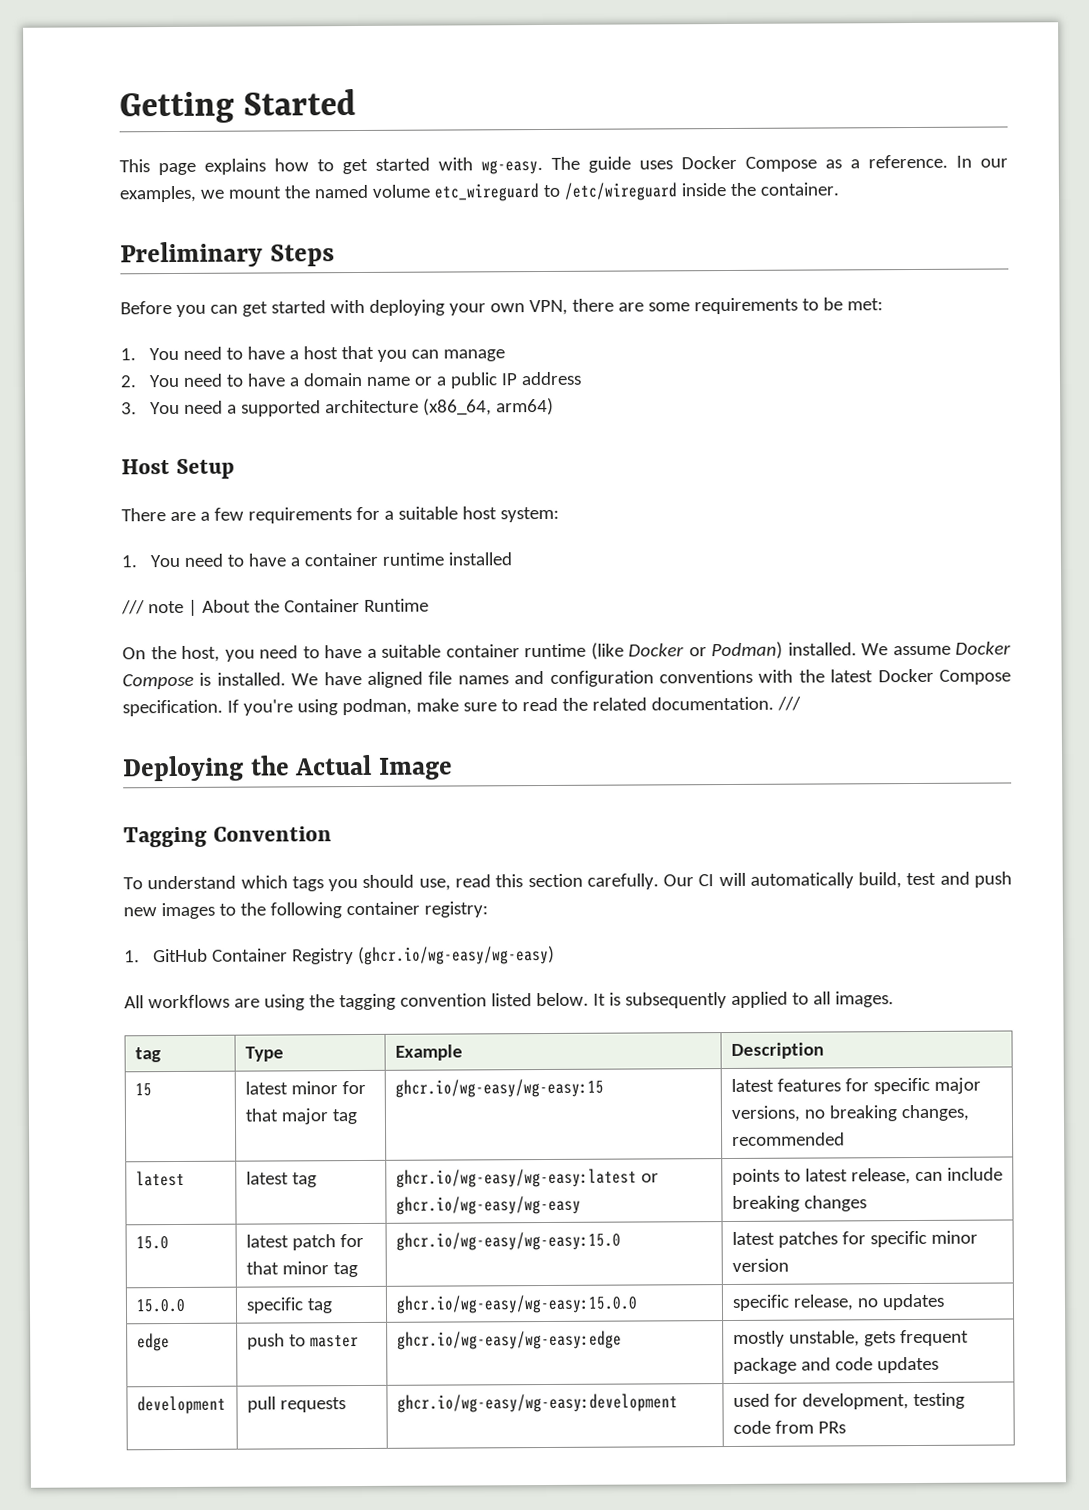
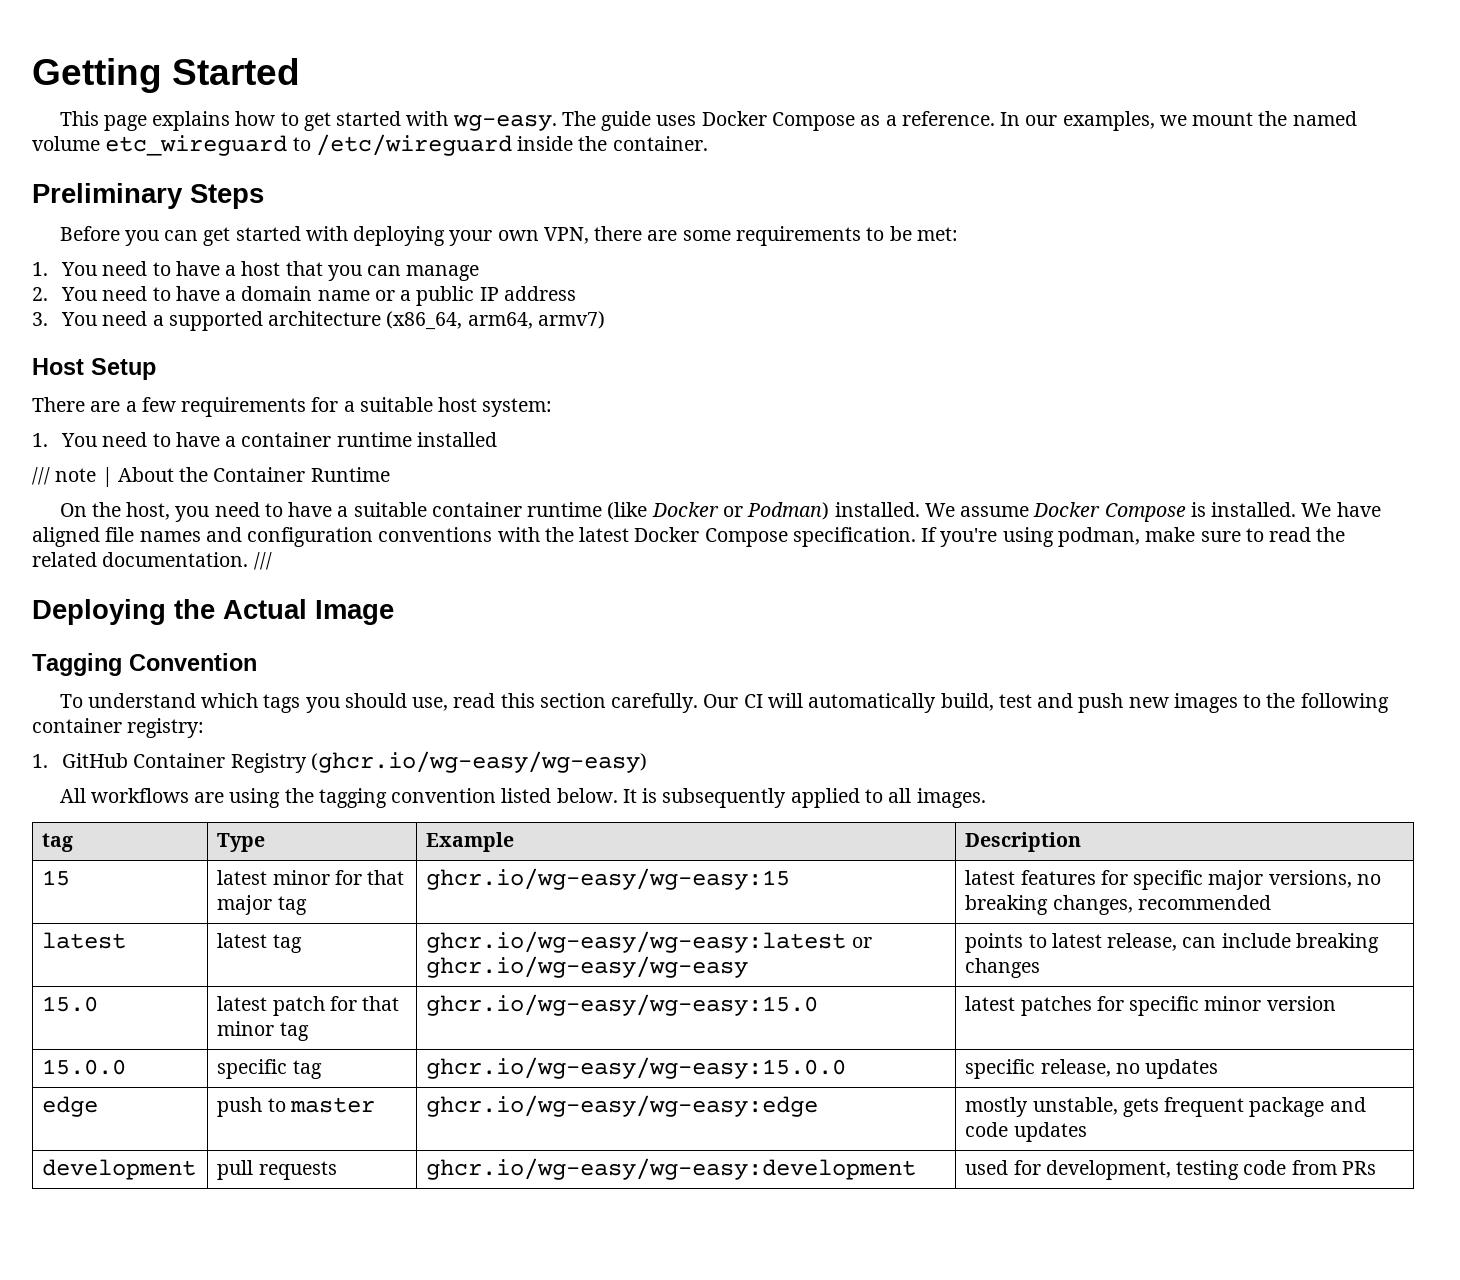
[496,397,555,416] arm64) -> [467,311,605,329] arm64, armv7)

